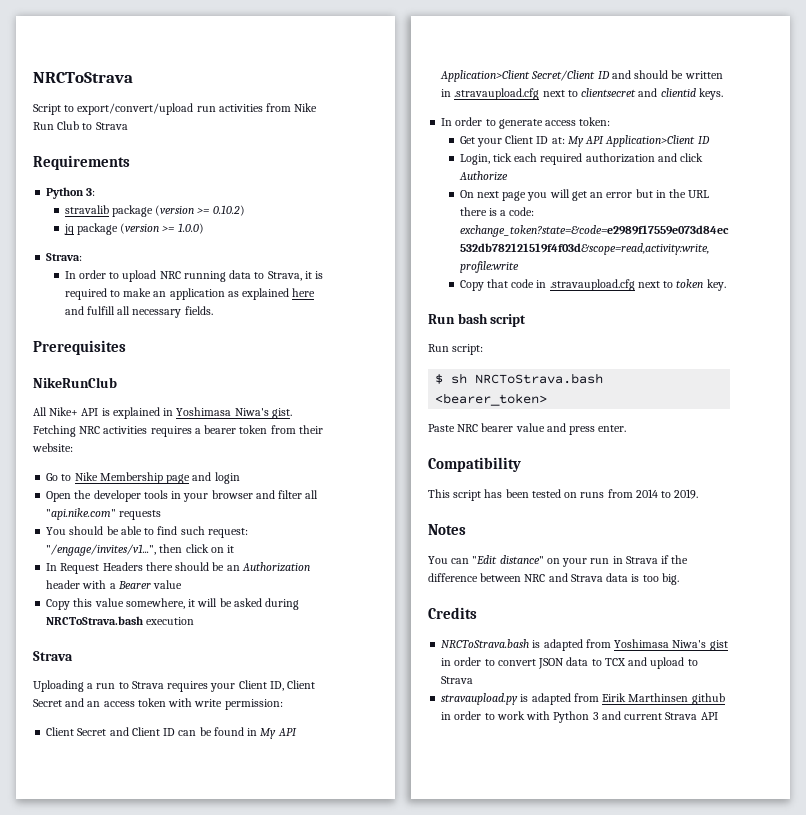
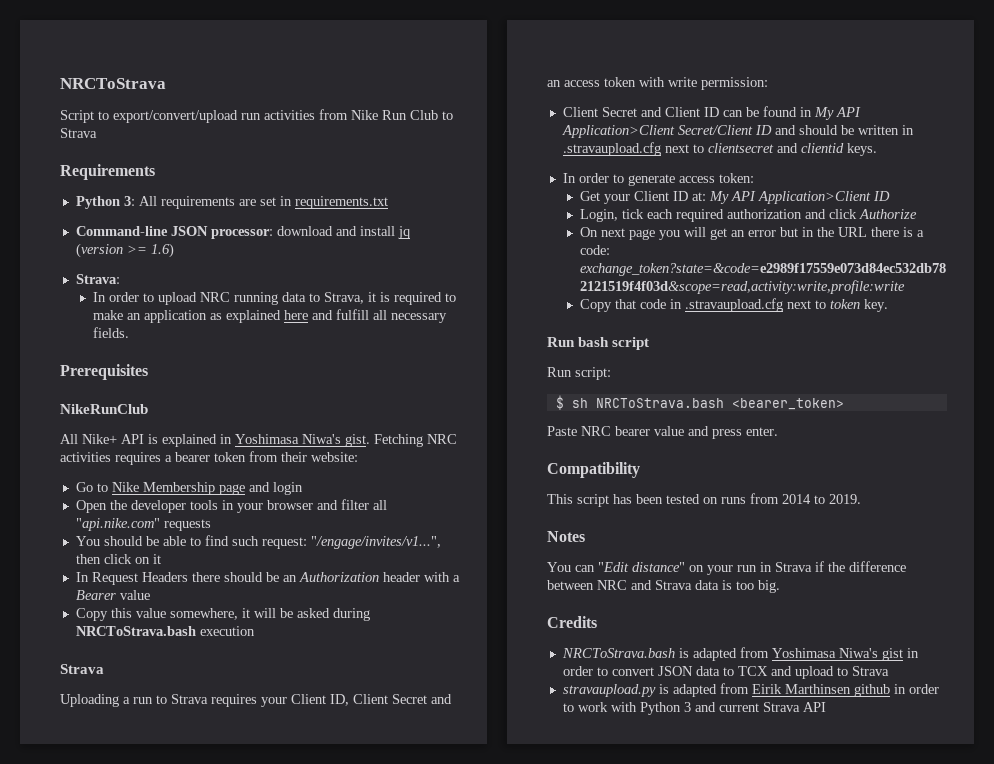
[64,205,245,217] [63,223,204,235] // stravalib package (version >= 0.10.2) // jq package (version >= 1.0.0) -> [138,196,388,209] [75,226,410,239] [75,243,174,258] All requirements are set in requirements.txt // Command-line JSON processor: download and install jq (version >= 1.6)

